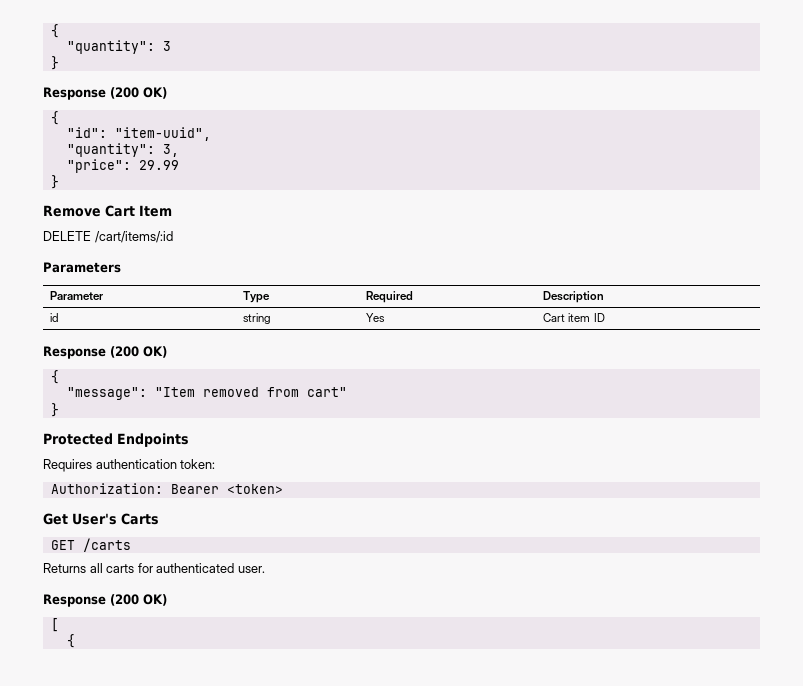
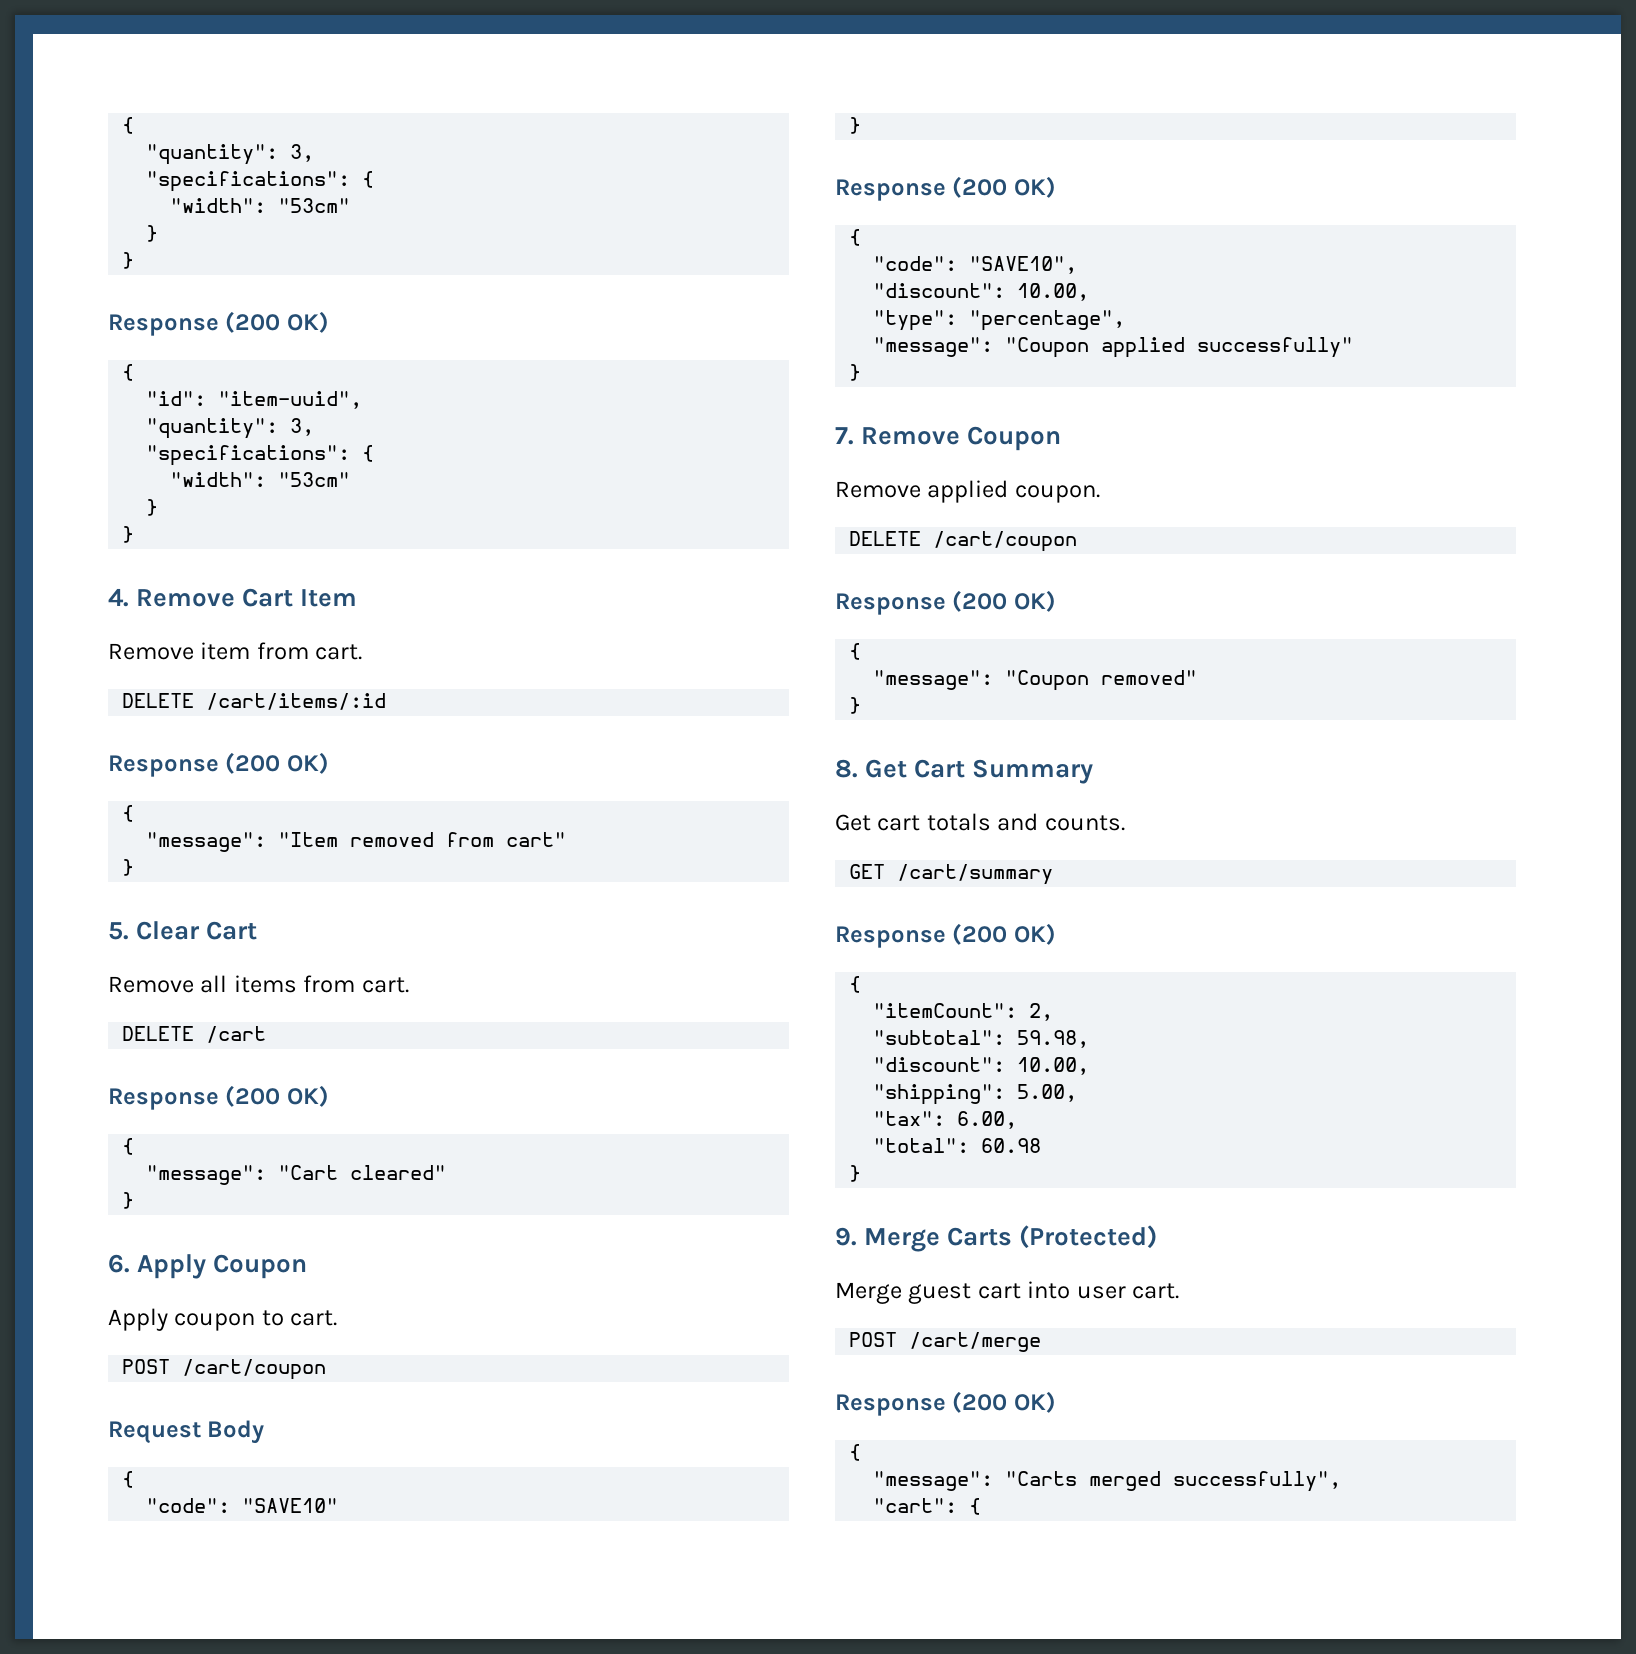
[162,41,171,51] 3 -> [290,144,315,162] [146,171,375,192] [170,198,351,213] [146,225,159,242] 3, // "specifications": { // "width": "53cm" // }
[66,159,179,173] [50,175,59,189] "price": 29.99 // } // -> [146,445,375,466] [170,472,351,487] [146,499,159,516] [122,526,135,543] [108,588,129,607] "specifications": { // "width": "53cm" // } // } // 4.
[43,231,173,243] [43,262,121,273] [50,291,104,300] [243,291,271,303] [366,291,414,303] [543,291,605,303] [50,313,60,322] [243,313,272,324] [366,313,386,322] [543,313,605,322] DELETE /cart/items/:id // Parameters // Parameter | Type | Required | Description // id | string | Yes | Cart item ID -> [108,642,363,660] [122,693,387,710] Remove item from cart. // DELETE /cart/items/:id
[43,433,189,447] [43,459,216,472] [50,483,283,494] [43,513,159,525] [50,538,131,552] [43,563,265,573] [43,594,167,607] [50,618,59,632] Protected Endpoints // Requires authentication token: // Authorization: Bearer <token> // Get User's Carts // GET /carts // Returns all carts for authenticated user. // Response (200 OK) // [ // -> [108,921,258,940] [108,975,409,993] [122,1026,267,1043] [108,1085,329,1110] [122,1138,135,1155] [146,1165,447,1185] [122,1192,135,1209] [108,1254,308,1279] [108,1308,338,1331] [122,1359,327,1380] [108,1420,265,1444] [122,1471,135,1488] [146,1498,339,1513] [849,117,862,134] [835,176,1056,201] [849,229,862,246] [873,256,1078,274] [873,283,1090,301] [873,310,1126,331] [873,337,1354,358] [849,364,862,381] [835,426,1062,451] [835,480,1100,503] [849,531,1078,552] [835,590,1056,615] [849,643,862,660] [873,670,1198,691] [849,697,862,714] [835,759,1094,784] [835,813,1125,831] [849,864,1054,885] [835,923,1056,948] [849,976,862,993] [873,1003,1054,1021] [873,1030,1090,1048] [873,1057,1090,1075] [873,1084,1078,1105] [873,1111,1018,1129] [873,1138,1042,1153] [849,1165,862,1182] [835,1225,1158,1252] [835,1281,1180,1304] [849,1332,1042,1352] [835,1391,1056,1416] [849,1444,862,1461] [873,1471,1342,1492] [873,1498,958,1513] 5. Clear Cart // Remove all items from cart. // DELETE /cart // Response (200 OK) // { // "message": "Cart cleared" // } // 6. Apply Coupon // Apply coupon to cart. // POST /cart/coupon // Request Body // { // "code": "SAVE10" // } // Response (200 OK) // { // "code": "SAVE10", // "discount": 10.00, // "type": "percentage", // "message": "Coupon applied successfully" // } // 7. Remove Coupon // Remove applied coupon. // DELETE /cart/coupon // Response (200 OK) // { // "message": "Coupon removed" // } // 8. Get Cart Summary // Get cart totals and counts. // GET /cart/summary // Response (200 OK) // { // "itemCount": 2, // "subtotal": 59.98, // "discount": 10.00, // "shipping": 5.00, // "tax": 6.00, // "total": 60.98 // } // 9. Merge Carts (Protected) // Merge guest cart into user cart. // POST /cart/merge // Response (200 OK) // { // "message": "Carts merged successfully", // "cart":

